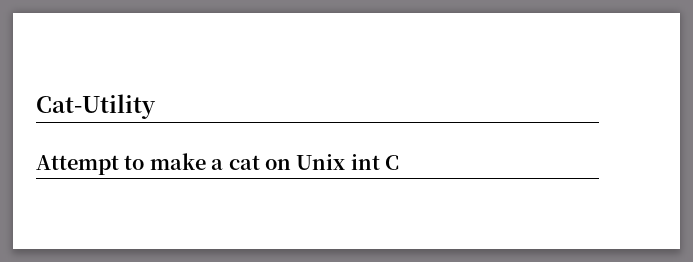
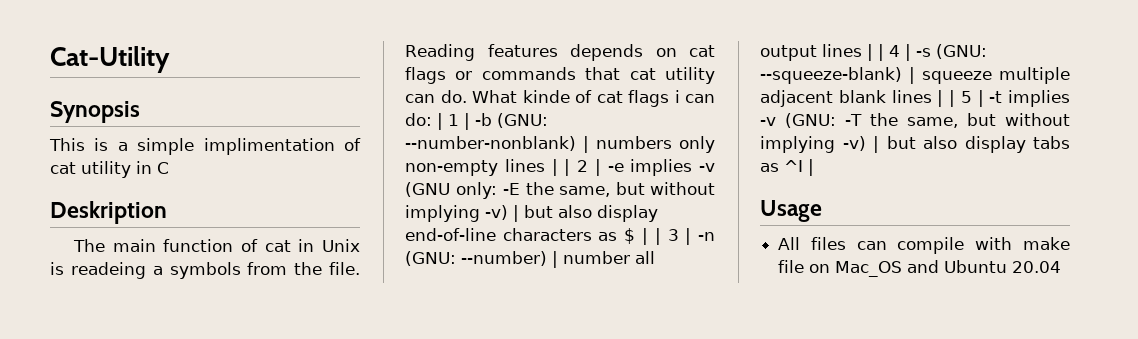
[36,153,400,175] Attempt to make a cat on Unix int C -> [50,101,140,123] [49,138,361,155] [50,161,169,178] [50,201,167,224] [72,239,360,252] [50,262,360,279] [405,44,715,61] [405,67,715,84] [405,90,715,107] [405,113,548,130] [405,136,715,153] [405,159,715,176] [405,182,715,199] [405,205,658,222] [405,228,715,245] [405,251,655,268] [760,44,987,61] [760,67,1070,84] [760,90,1070,107] [760,113,1070,128] [760,136,1070,153] [760,159,814,176] [760,200,822,222] [778,237,1070,254] [778,260,1062,277] Synopsis // This is a simple implimentation of cat utility in C // Deskription // The main function of cat in Unix is readeing a symbols from the file. Reading features depends on cat flags or commands that cat utility can do. What kinde of cat flags i can do: | 1 | -b (GNU: --number-nonblank) | numbers only non-empty lines | | 2 | -e implies -v (GNU only: -E the same, but without implying -v) | but also display end-of-line characters as $ | | 3 | -n (GNU: --number) | number all output lines | | 4 | -s (GNU: --squeeze-blank) | squeeze multiple adjacent blank lines | | 5 | -t implies -v (GNU: -T the same, but without implying -v) | but also display tabs as ^I | // Usage // All files can compile with make file on Mac_OS and Ubuntu 20.04

